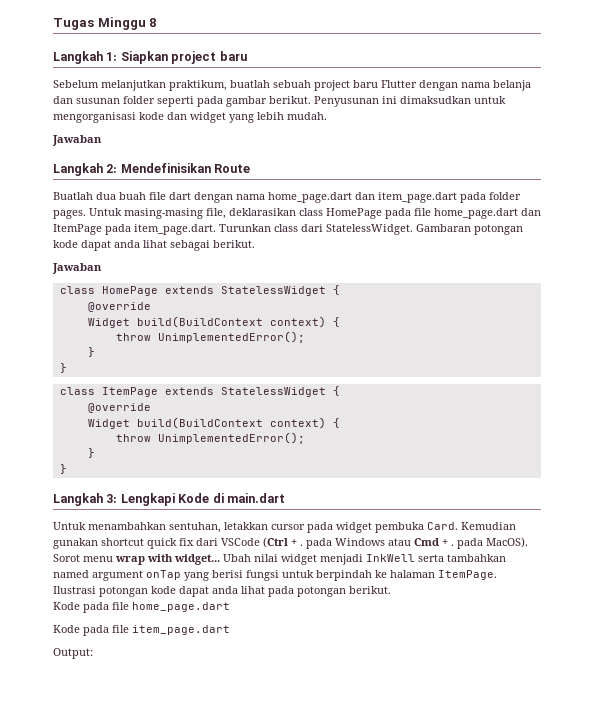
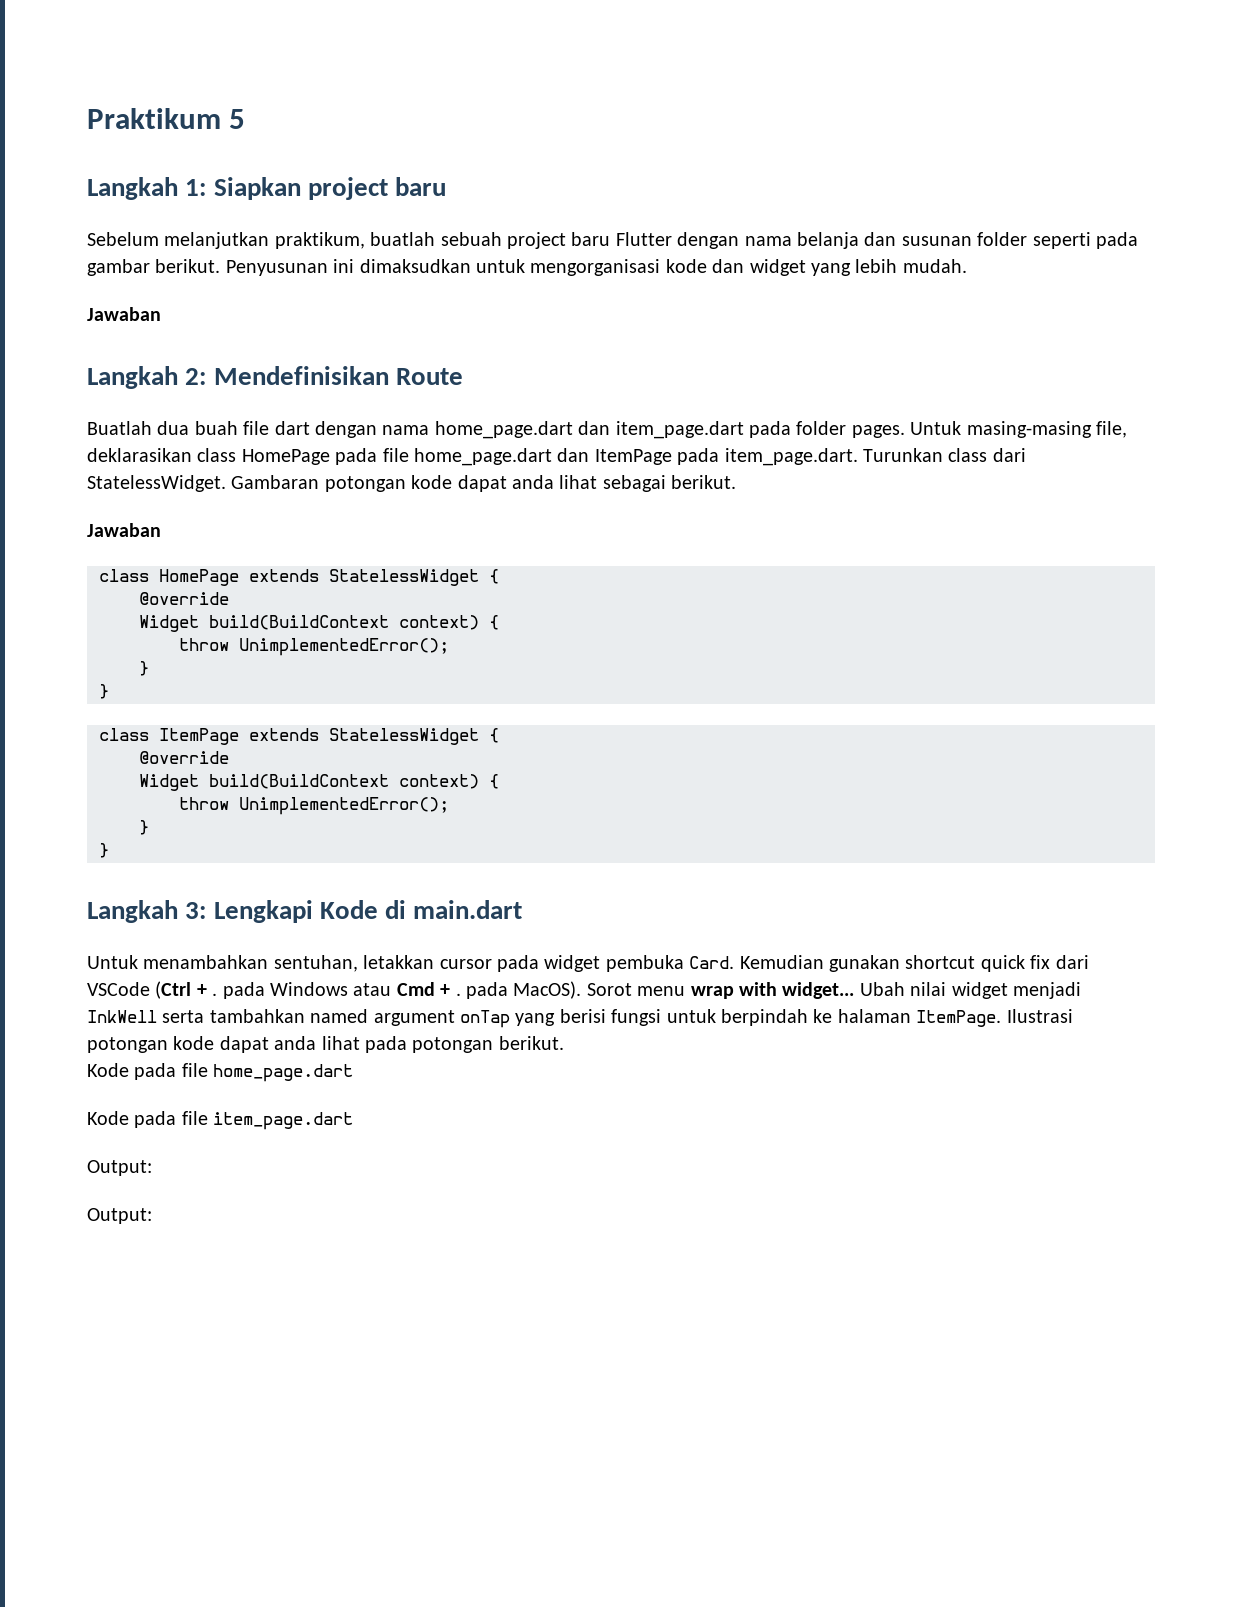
[53,17,157,30] Tugas Minggu 8 -> [87,108,246,129] Praktikum 5
(93, 653) none -> [87,1208,152,1224] // Output:

